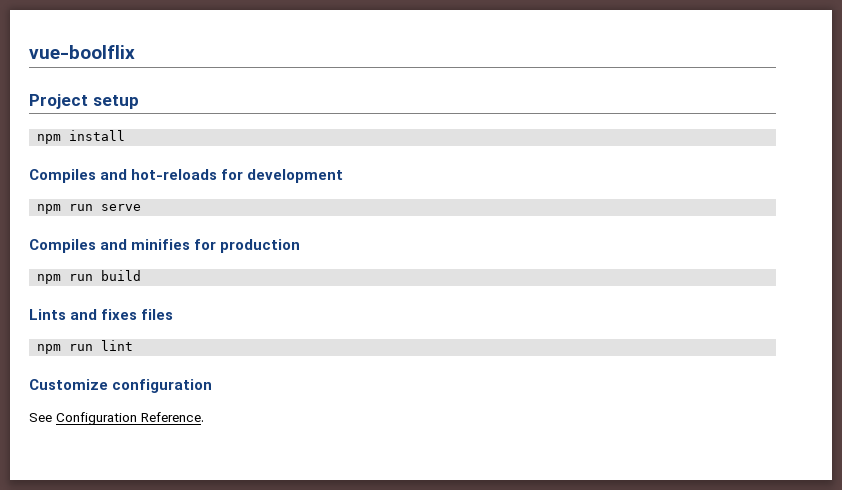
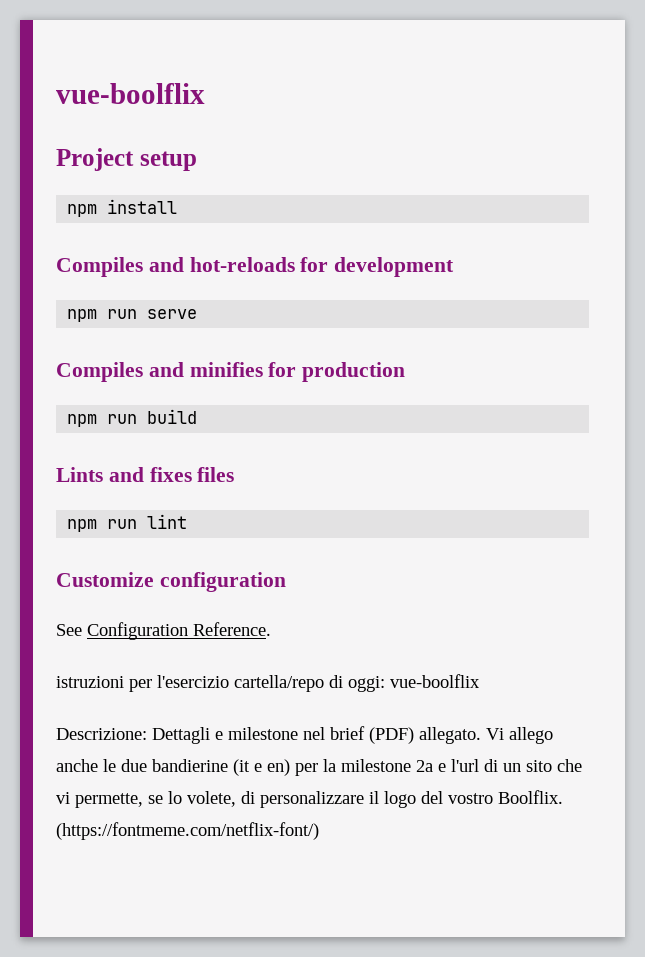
(204, 417) none -> [56,674,480,692] [56,726,553,744] [56,759,582,776] [56,790,563,808] [56,822,319,840] // istruzioni per l'esercizio cartella/repo di oggi: vue-boolflix // Descrizione: Dettagli e milestone nel brief (PDF) allegato. Vi allego anche le due bandierine (it e en) per la milestone 2a e l'url di un sito che vi permette, se lo volete, di personalizzare il logo del vostro Boolflix. (https://fontmeme.com/netflix-font/)

